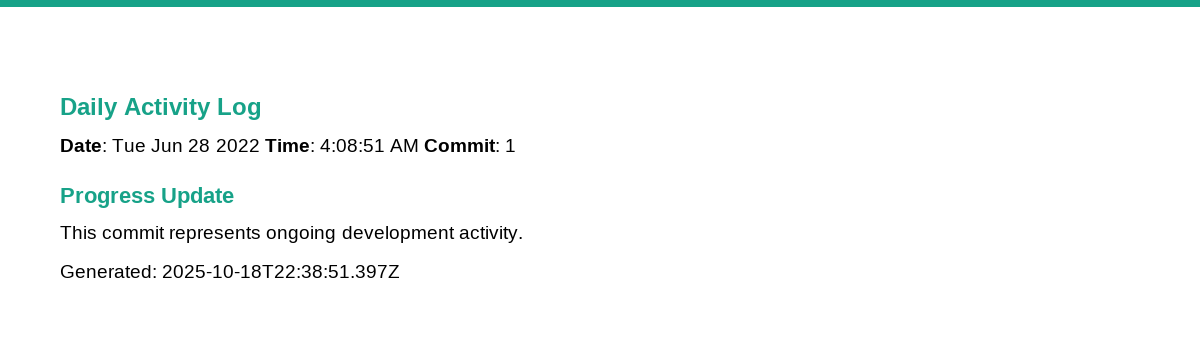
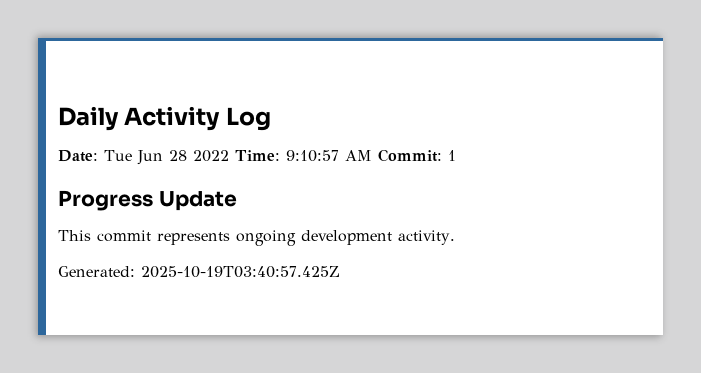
[319,139,385,152] 4:08:51 -> [285,150,339,162] 9:10:57
[162,265,401,278] 2025-10-18T22:38:51.397Z -> [141,266,340,278] 2025-10-19T03:40:57.425Z

